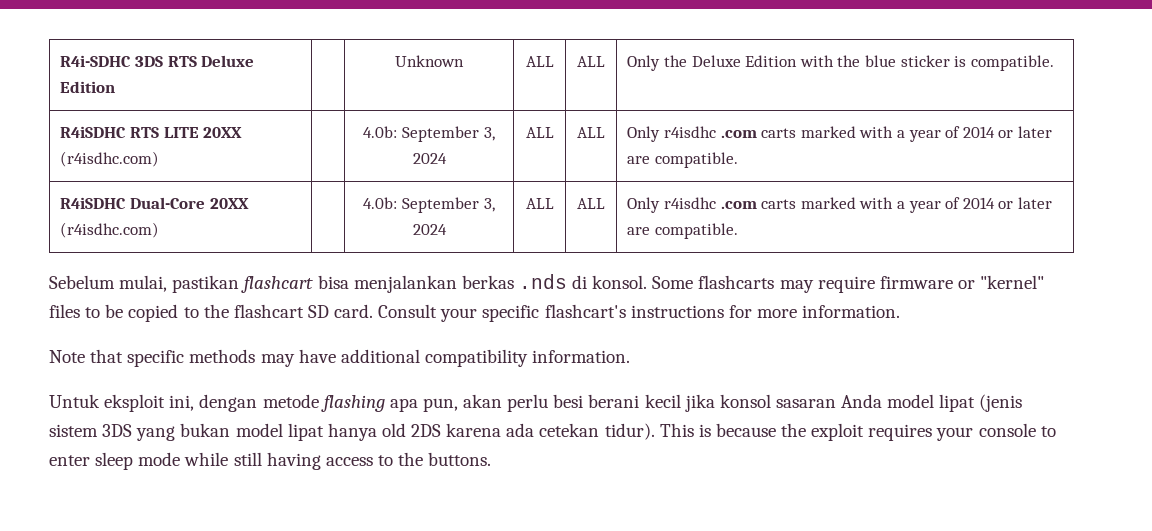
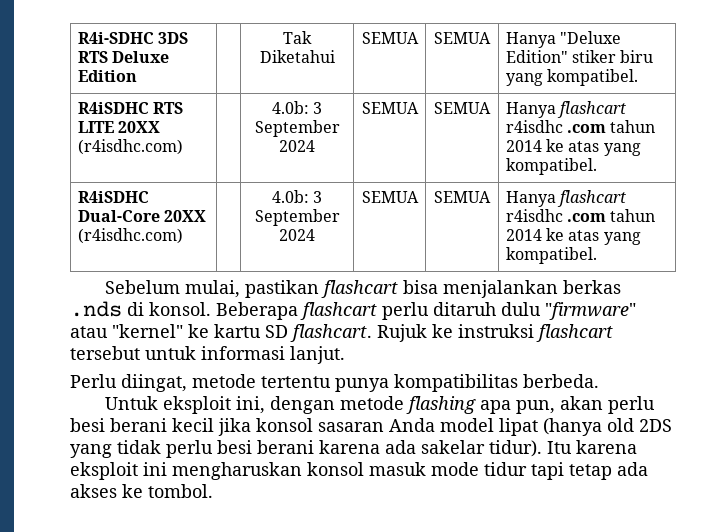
[395,55,464,67] [525,56,554,67] [577,56,605,67] [627,55,1054,71] Unknown | ALL | ALL | Only the Deluxe Edition with the blue sticker is compatible. -> [283,31,312,44] [259,50,335,63] [361,32,419,44] [434,32,491,44] [505,31,621,48] [505,50,654,63] [505,69,638,86] Tak Diketahui | SEMUA | SEMUA | Hanya "Deluxe Edition" stiker biru yang kompatibel.
[402,126,495,142] [412,153,447,164] [525,127,554,138] [577,127,605,138] [627,126,1052,142] [627,152,738,168] September 3, 2024 | ALL | ALL | Only r4isdhc .com carts marked with a year of 2014 or later are compatible. -> [313,102,323,114] [254,120,340,137] [279,140,315,152] [361,102,419,114] [434,102,491,114] [505,101,626,118] [505,120,656,133] [505,139,641,156] [505,158,597,175] 3 September 2024 | SEMUA | SEMUA | Hanya flashcart r4isdhc .com tahun 2014 ke atas yang kompatibel.
[402,197,495,213] [412,224,447,235] [525,198,554,209] [577,198,605,209] [627,197,1052,213] [627,223,738,239] September 3, 2024 | ALL | ALL | Only r4isdhc .com carts marked with a year of 2014 or later are compatible. -> [313,191,323,203] [254,209,340,226] [279,229,315,241] [361,191,419,203] [434,191,491,203] [505,190,626,207] [505,209,656,222] [505,228,641,245] [505,247,597,264] 3 September 2024 | SEMUA | SEMUA | Hanya flashcart r4isdhc .com tahun 2014 ke atas yang kompatibel.
[652,275,1045,293] [49,304,901,322] [49,349,631,367] Some flashcarts may require firmware or "kernel" files to be copied to the flashcart SD card. Consult your specific flashcart's instructions for more information. // Note that specific methods may have additional compatibility information. -> [216,302,636,320] [70,324,613,342] [70,346,345,364] [70,374,599,392] Beberapa flashcart perlu ditaruh dulu "firmware" atau "kernel" ke kartu SD flashcart. Rujuk ke instruksi flashcart tersebut untuk informasi lanjut. // Perlu diingat, metode tertentu punya kompatibilitas berbeda.
[979,394,1023,412] [49,423,1056,441] [49,452,492,470] (jenis sistem 3DS yang bukan model lipat hanya old 2DS karena ada cetekan tidur). This is because the exploit requires your console to enter sleep mode while still having access to the buttons. -> [543,418,672,436] [70,440,637,458] [70,462,648,480] [70,484,213,498] (hanya old 2DS yang tidak perlu besi berani karena ada sakelar tidur). Itu karena eksploit ini mengharuskan konsol masuk mode tidur tapi tetap ada akses ke tombol.

